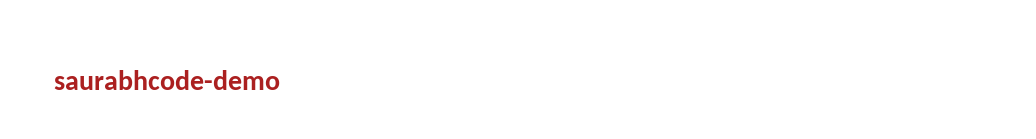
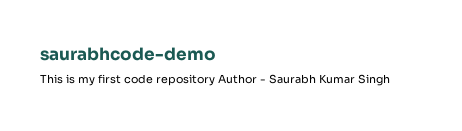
(280, 80) none -> [40,74,390,86] // This is my first code repository Author - Saurabh Kumar Singh

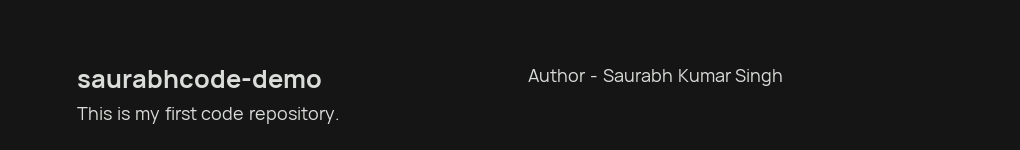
[156,74,215,86] repository -> [249,107,341,124] repository. //

